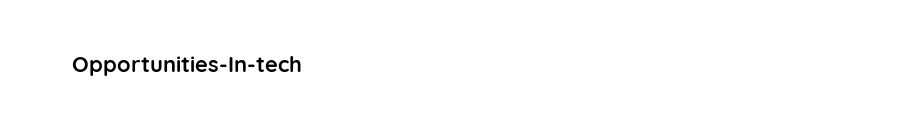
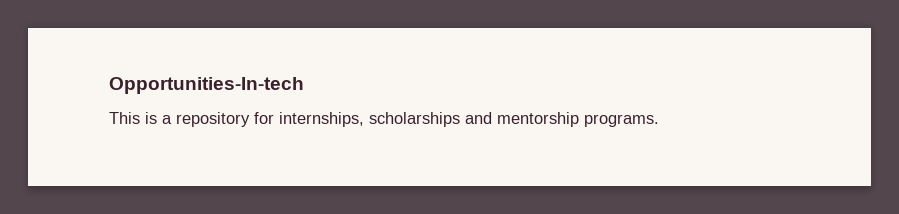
(302, 66) none -> [109,112,659,127] // This is a repository for internships, scholarships and mentorship programs.

